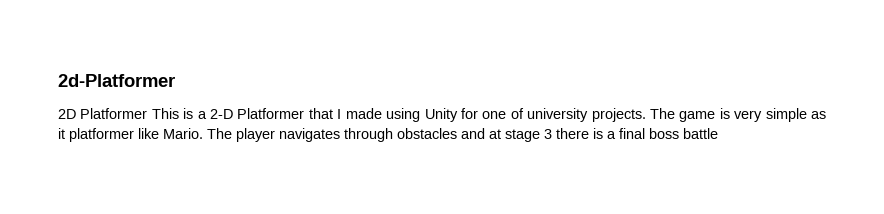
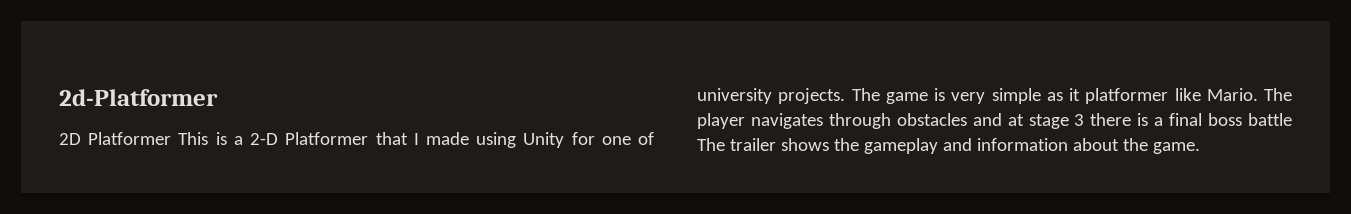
(718, 133) none -> [697,138,1200,154] The trailer shows the gameplay and information about the game.

